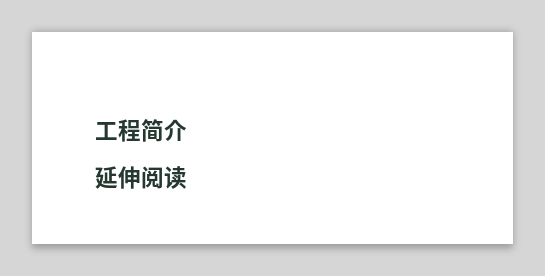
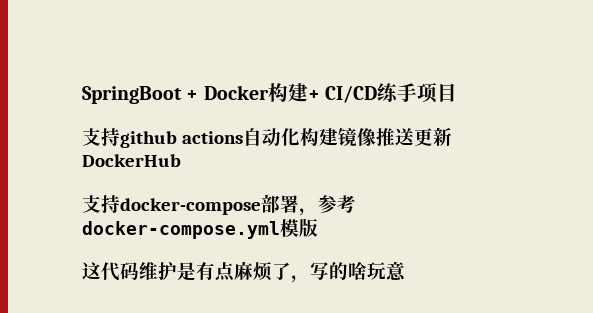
[95,119,187,142] [95,166,187,189] 工程简介 // 延伸阅读 -> [82,83,457,104] [82,127,452,148] [82,154,181,167] [82,194,356,216] [82,218,318,239] [82,261,406,283] SpringBoot + Docker构建+ CI/CD练手项目 // 支持github actions自动化构建镜像推送更新DockerHub // 支持docker-compose部署，参考docker-compose.yml模版 // 这代码维护是有点麻烦了，写的啥玩意

